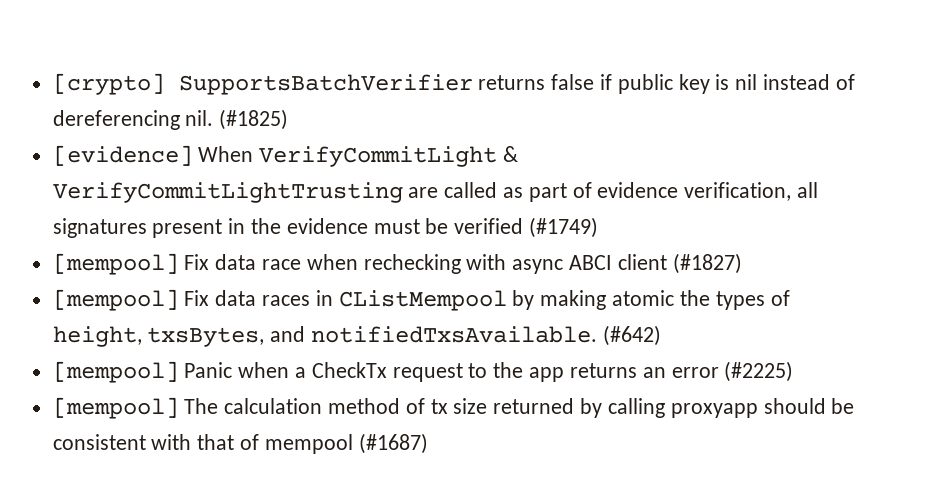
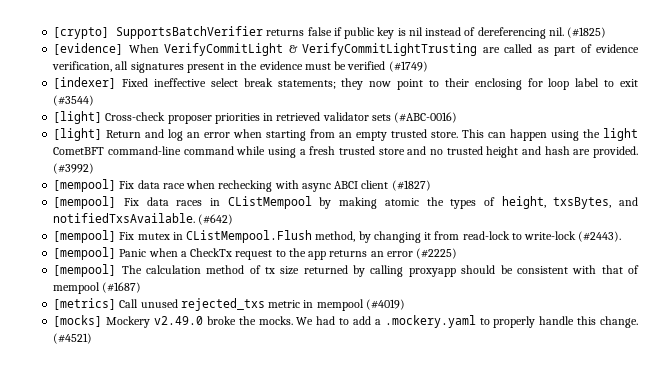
(599, 227) none -> [53,77,638,90] [53,95,95,106] [53,111,458,124] [53,128,638,141] [53,146,638,158] [53,163,95,174] // [indexer] Fixed ineffective select break statements; they now point to their enclosing for loop label to exit (#3544) // [light] Cross-check proposer priorities in retrieved validator sets (#ABC-0016) // [light] Return and log an error when starting from an empty trusted store. This can happen using the light CometBFT command-line command while using a fresh trusted store and no trusted height and hash are provided. (#3992)
(661, 335) none -> [53,230,622,243] // [mempool] Fix mutex in CListMempool.Flush method, by changing it from read-lock to write-lock (#2443).
(428, 443) none -> [53,298,405,311] [53,315,638,328] [53,333,93,344] // [metrics] Call unused rejected_txs metric in mempool (#4019) // [mocks] Mockery v2.49.0 broke the mocks. We had to add a .mockery.yaml to properly handle this change. (#4521)

